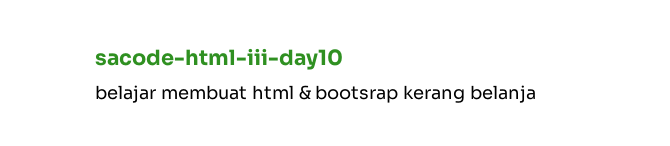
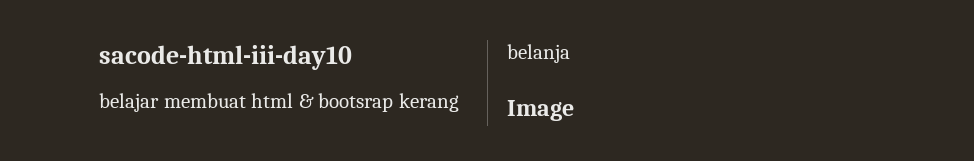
(537, 94) none -> [507,100,574,121] // Image

